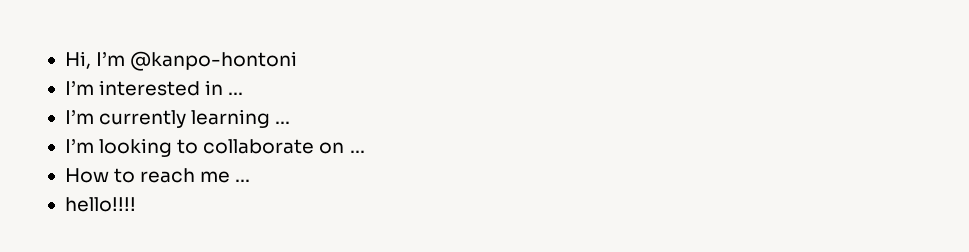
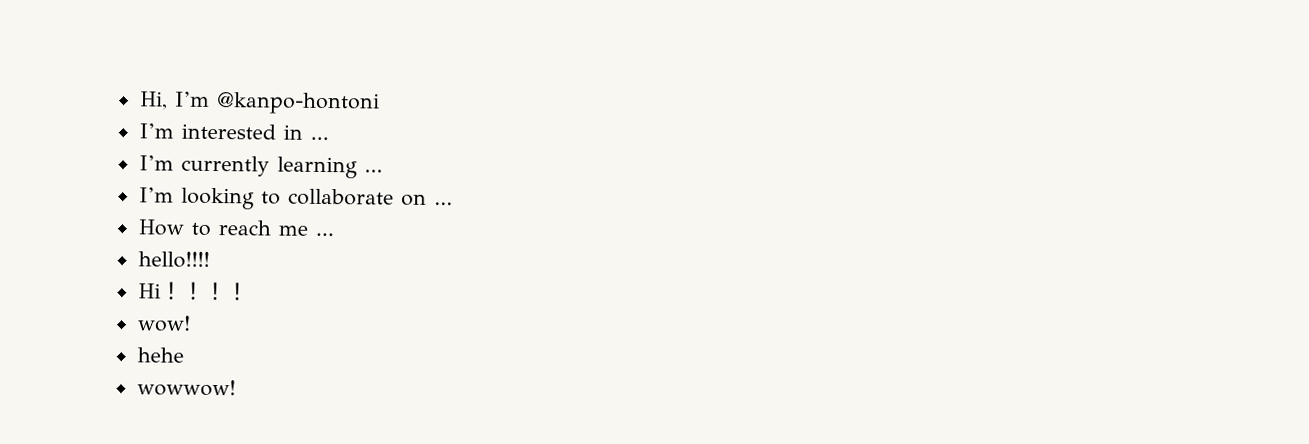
(136, 204) none -> [137,281,249,301] [136,315,191,332] [136,347,184,363] [136,379,236,397] // Hi！！！！ // wow! // hehe // wowwow!

